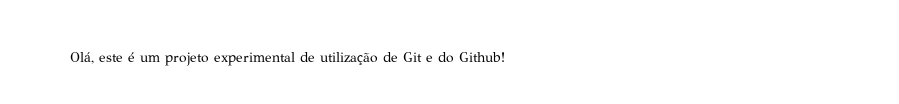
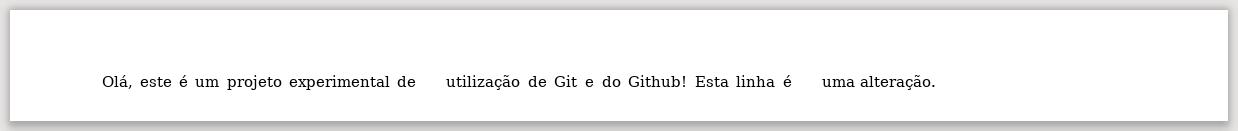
(505, 57) none -> [694,75,936,90] Esta linha é uma alteração.

